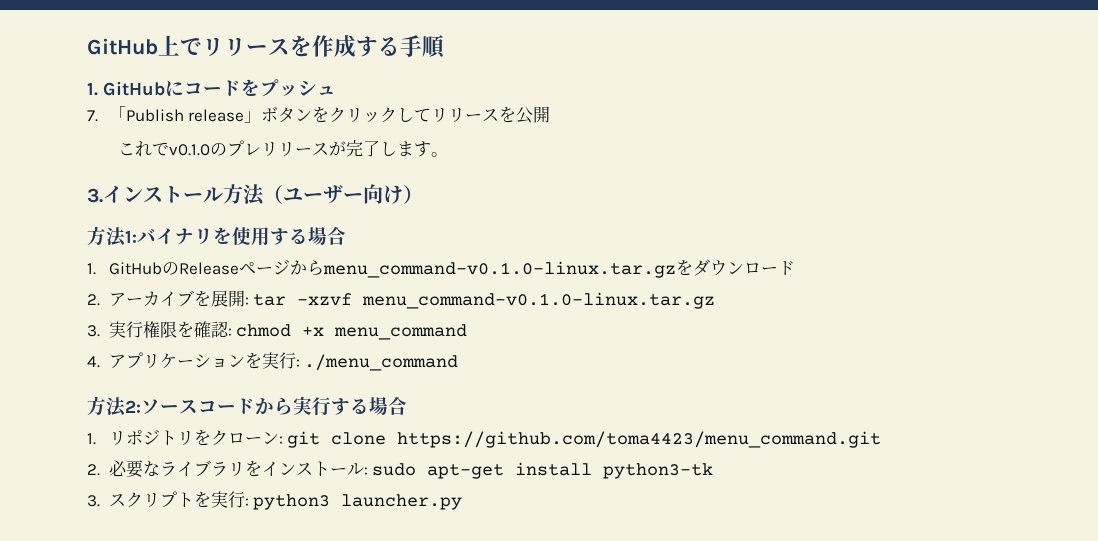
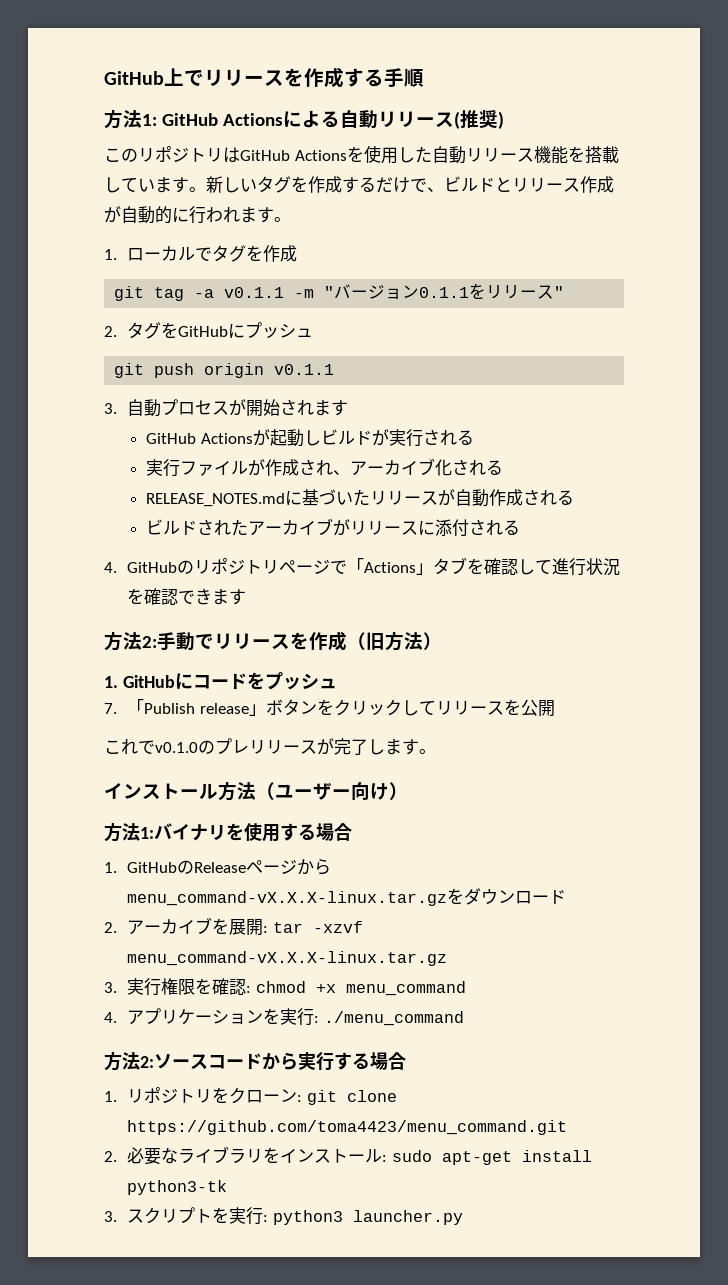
(445, 46) none -> [104,109,504,129] [104,145,619,164] [104,176,614,193] [104,206,291,224] [104,245,298,262] [114,283,565,301] [104,322,314,339] [114,363,335,378] [104,399,349,417] [146,429,474,447] [146,458,504,477] [146,489,575,507] [146,518,521,537] [104,557,621,576] [127,588,247,605] [104,631,442,651] // 方法1: GitHub Actionsによる自動リリース(推奨) // このリポジトリはGitHub Actionsを使用した自動リリース機能を搭載しています。新しいタグを作成するだけで、ビルドとリリース作成が自動的に行われます。 // 1.ローカルでタグを作成 // git tag -a v0.1.1 -m "バージョン0.1.1をリリース" // 2.タグをGitHubにプッシュ // git push origin v0.1.1 // 3.自動プロセスが開始されます // GitHub Actionsが起動しビルドが実行される // 実行ファイルが作成され、アーカイブ化される // RELEASE_NOTES.mdに基づいたリリースが自動作成される // ビルドされたアーカイブがリリースに添付される // 4. GitHubのリポジトリページで「Actions」タブを確認して進行状況を確認できます // 方法2:手動でリリースを作成（旧方法）
[87,188,103,203] 3. -> (436, 751) none
[322,261,676,278] menu_command-v0.1.0-linux.tar.gz -> [127,891,448,906] menu_command-vX.X.X-linux.tar.gz
[362,292,716,309] menu_command-v0.1.0-linux.tar.gz -> [127,951,448,966] menu_command-vX.X.X-linux.tar.gz

